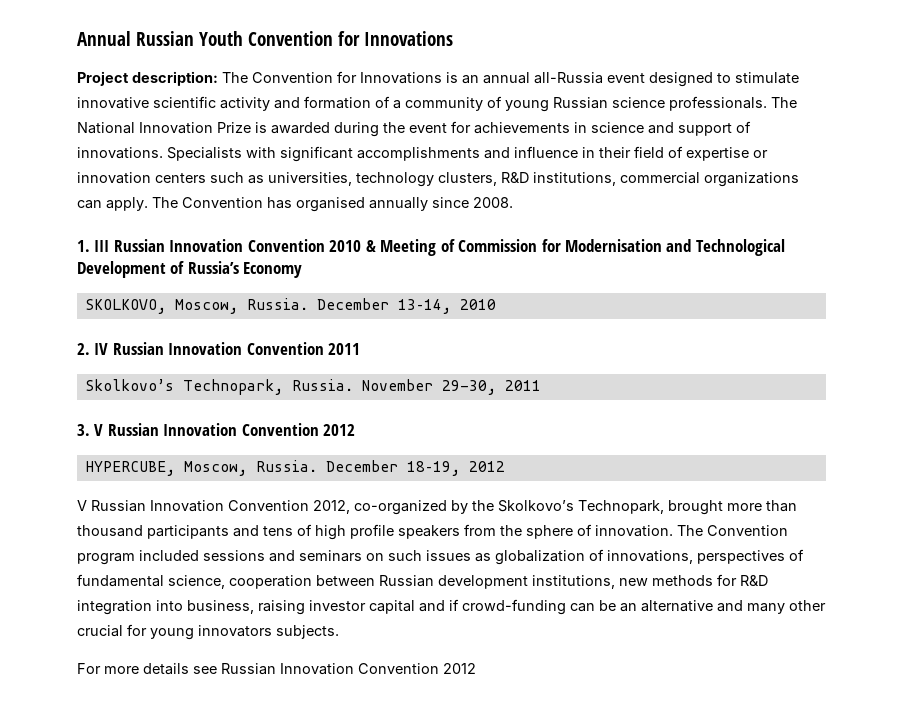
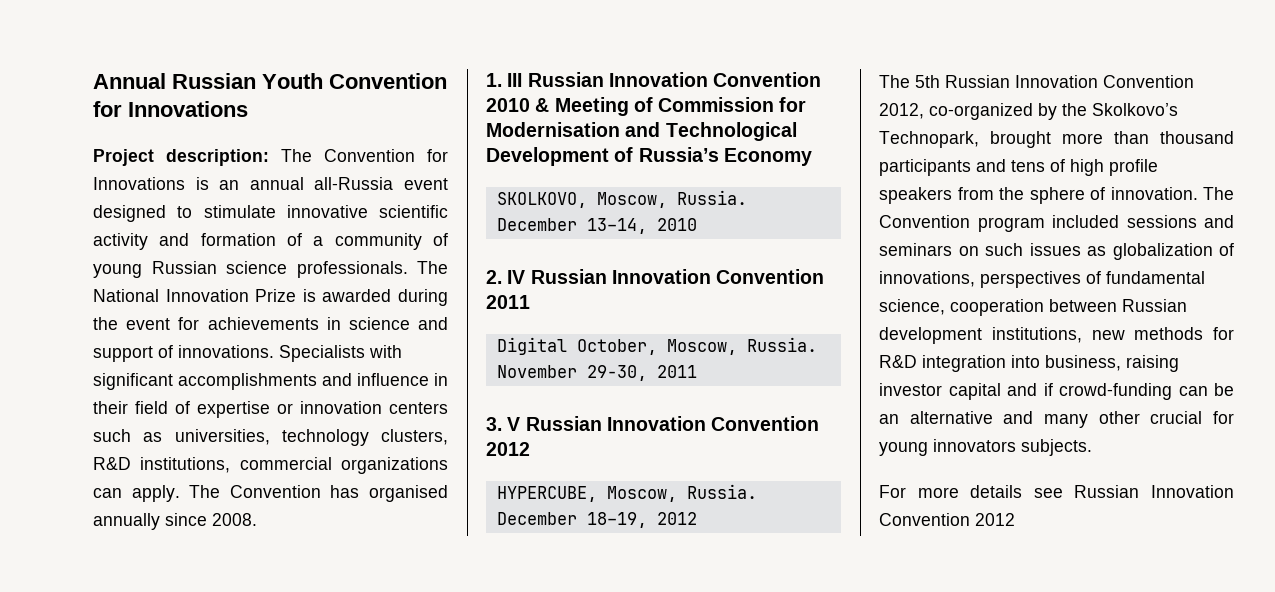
[85,379,283,395] Skolkovo’s Technopark, -> [496,337,737,355] Digital October, Moscow,
[77,500,87,511] V -> [879,75,940,88] The 5th

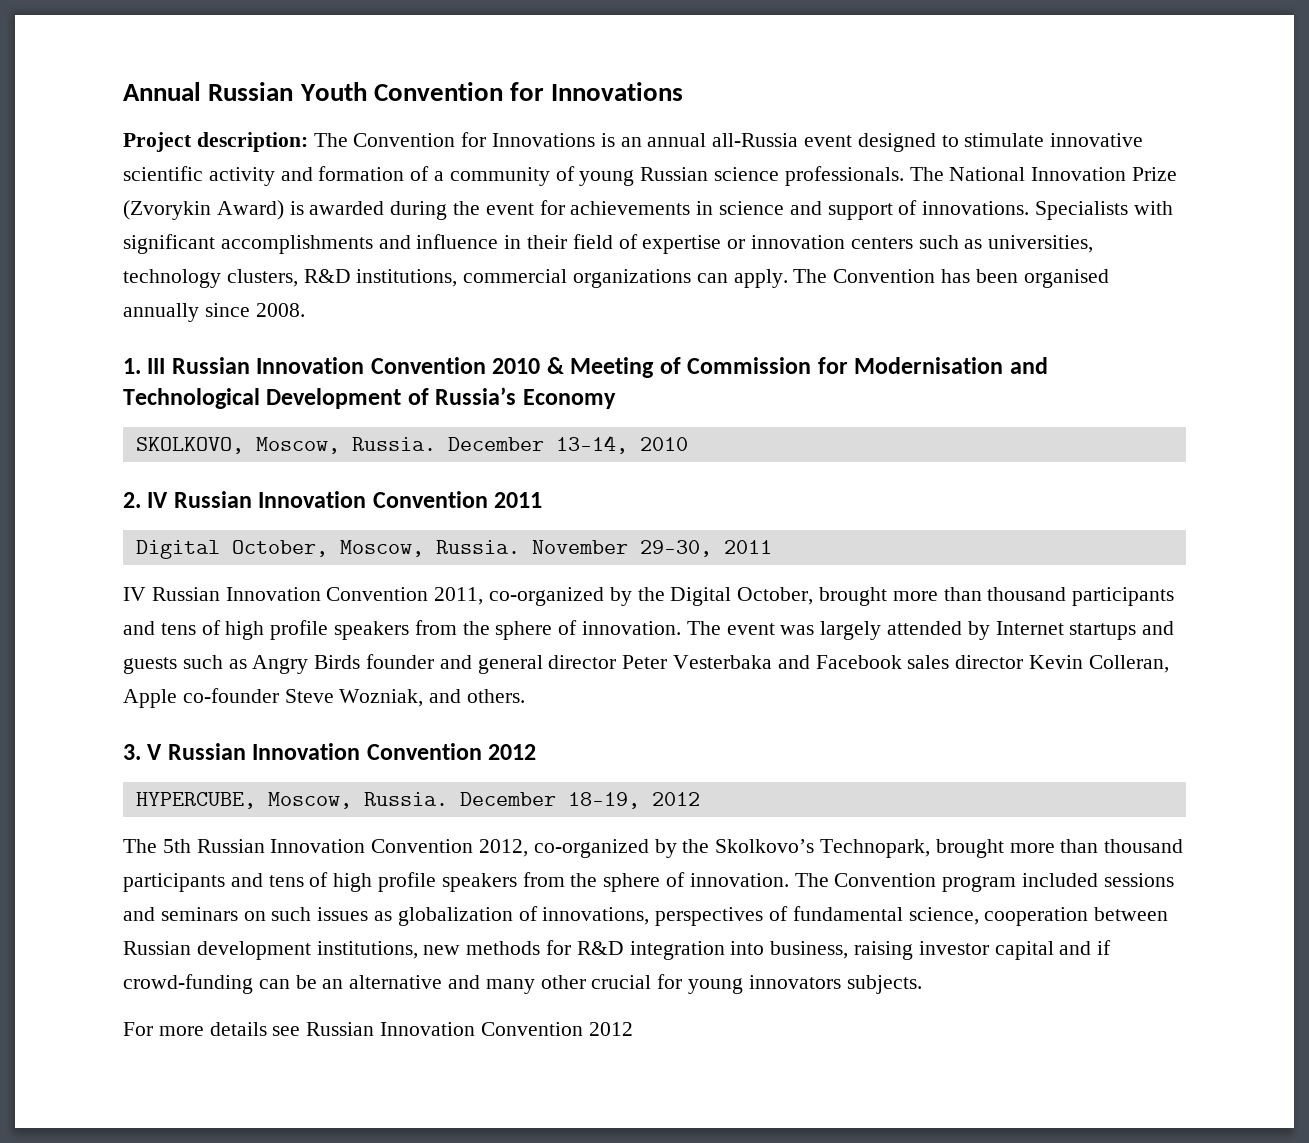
(297, 295) none -> [123,200,284,220] (Zvorykin Award)
(360, 491) none -> [975,269,1018,283] been
(697, 371) none -> [123,587,1175,606] [123,620,1175,640] [123,654,1169,674] [123,688,526,708] // IV Russian Innovation Convention 2011, со-organized by the Digital October, brought more than thousand participants and tens of high profile speakers from the sphere of innovation. The event was largely attended by Internet startups and guests such as Angry Birds founder and general director Peter Vesterbaka and Facebook sales director Kevin Colleran, Apple co-founder Steve Wozniak, and others.

